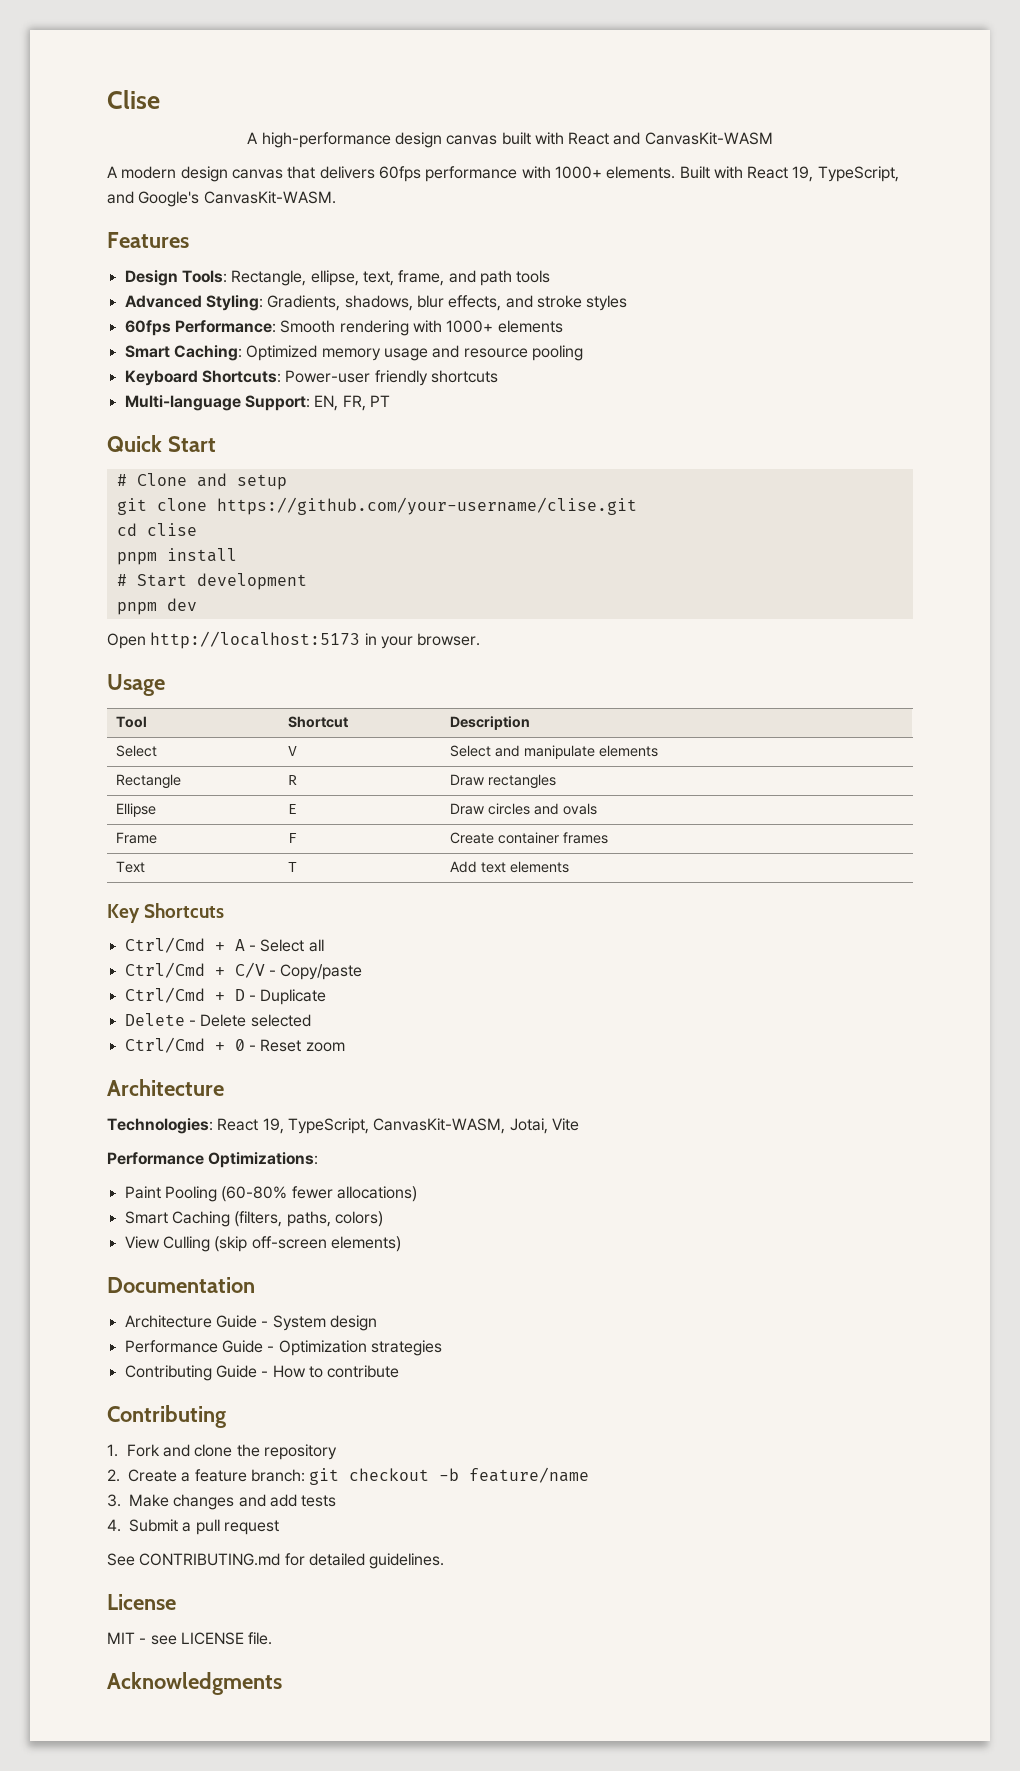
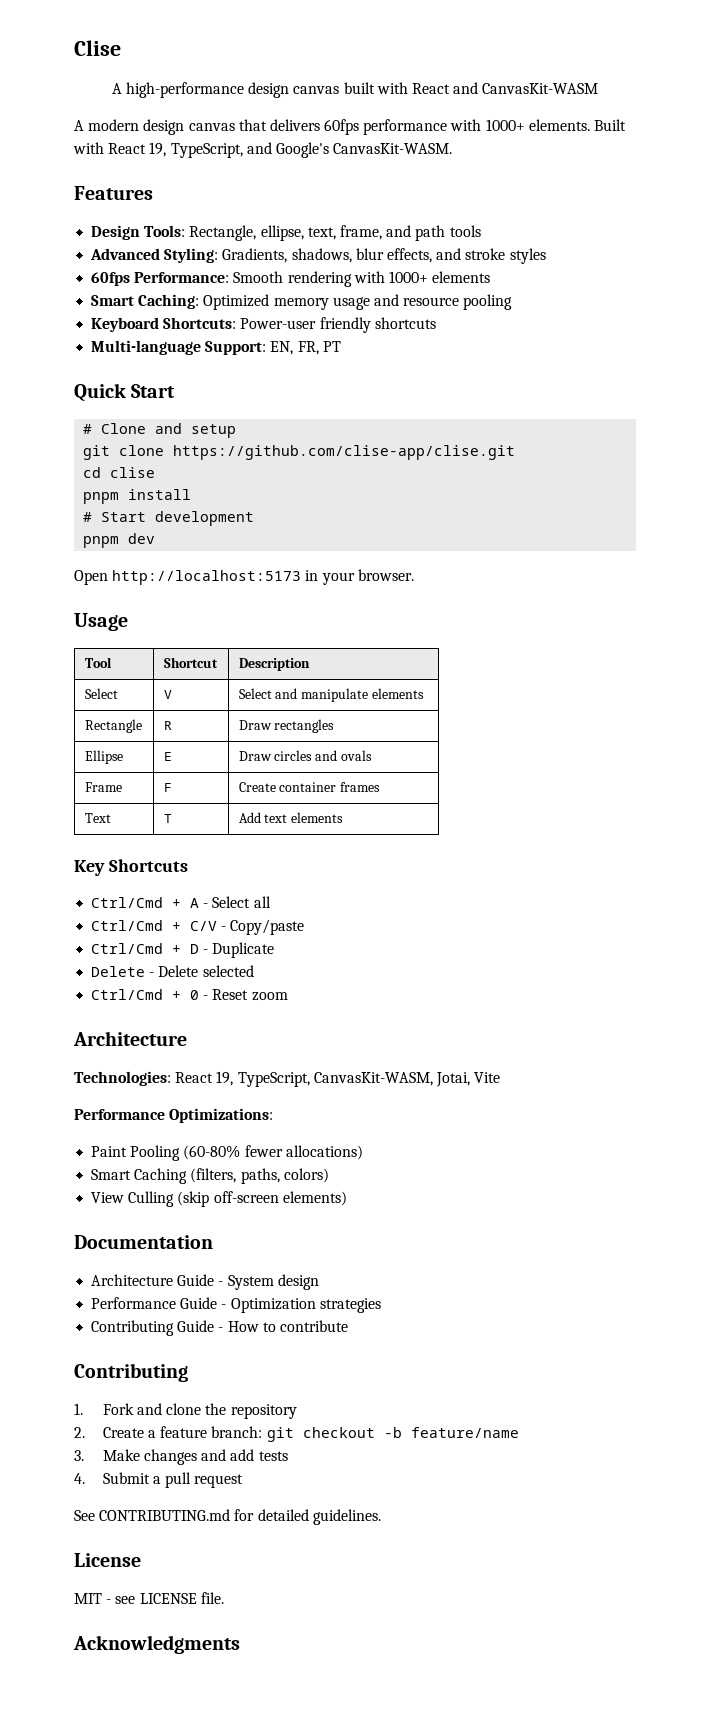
[216,497,637,515] https://github.com/your-username/clise.git -> [173,445,516,460] https://github.com/clise-app/clise.git

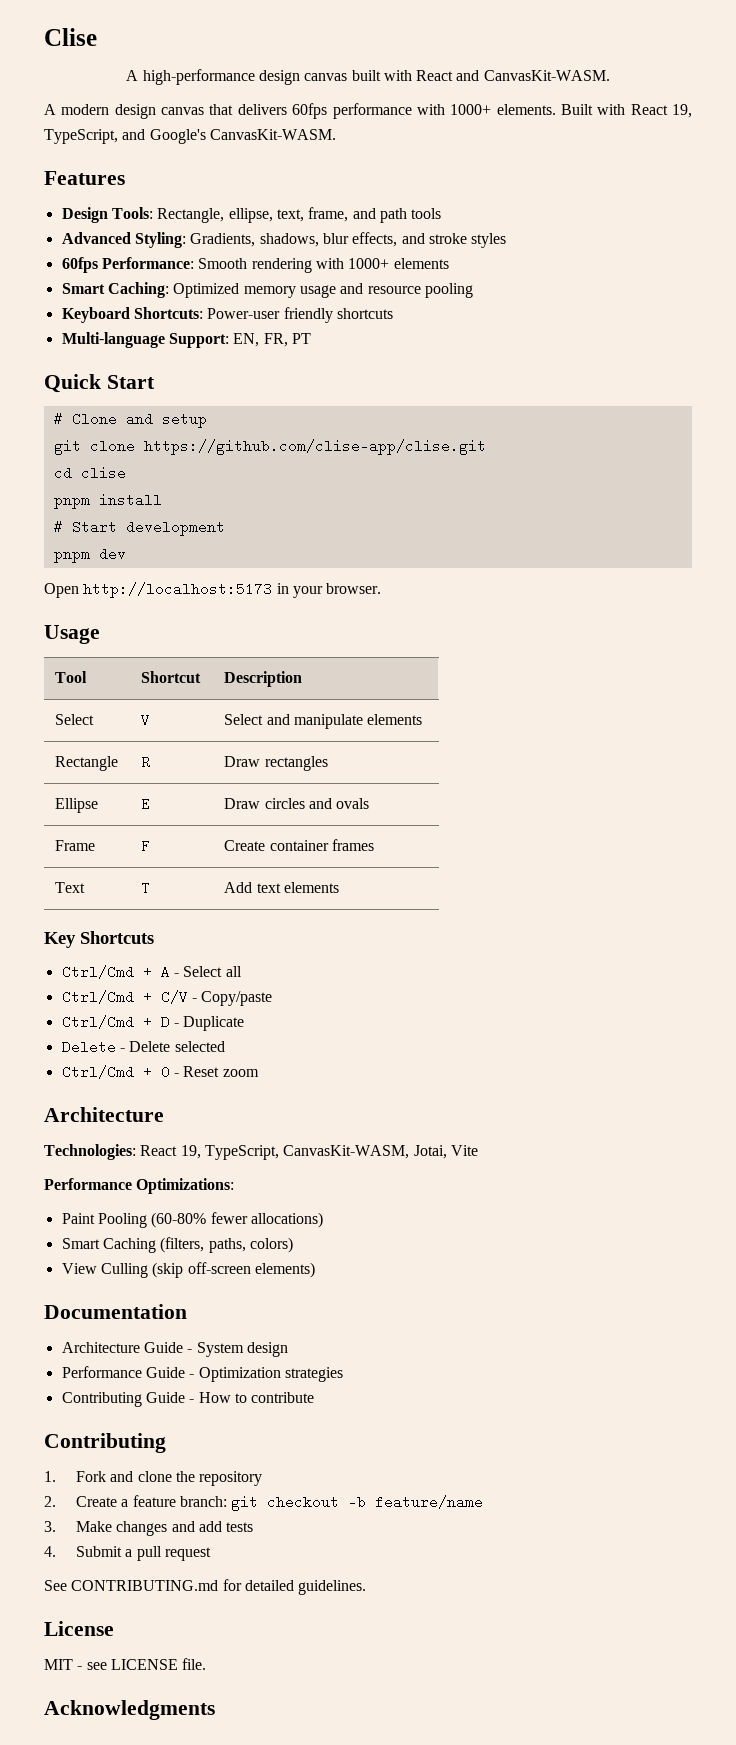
[482,83,599,94] CanvasKit-WASM -> [483,70,610,81] CanvasKit-WASM.

